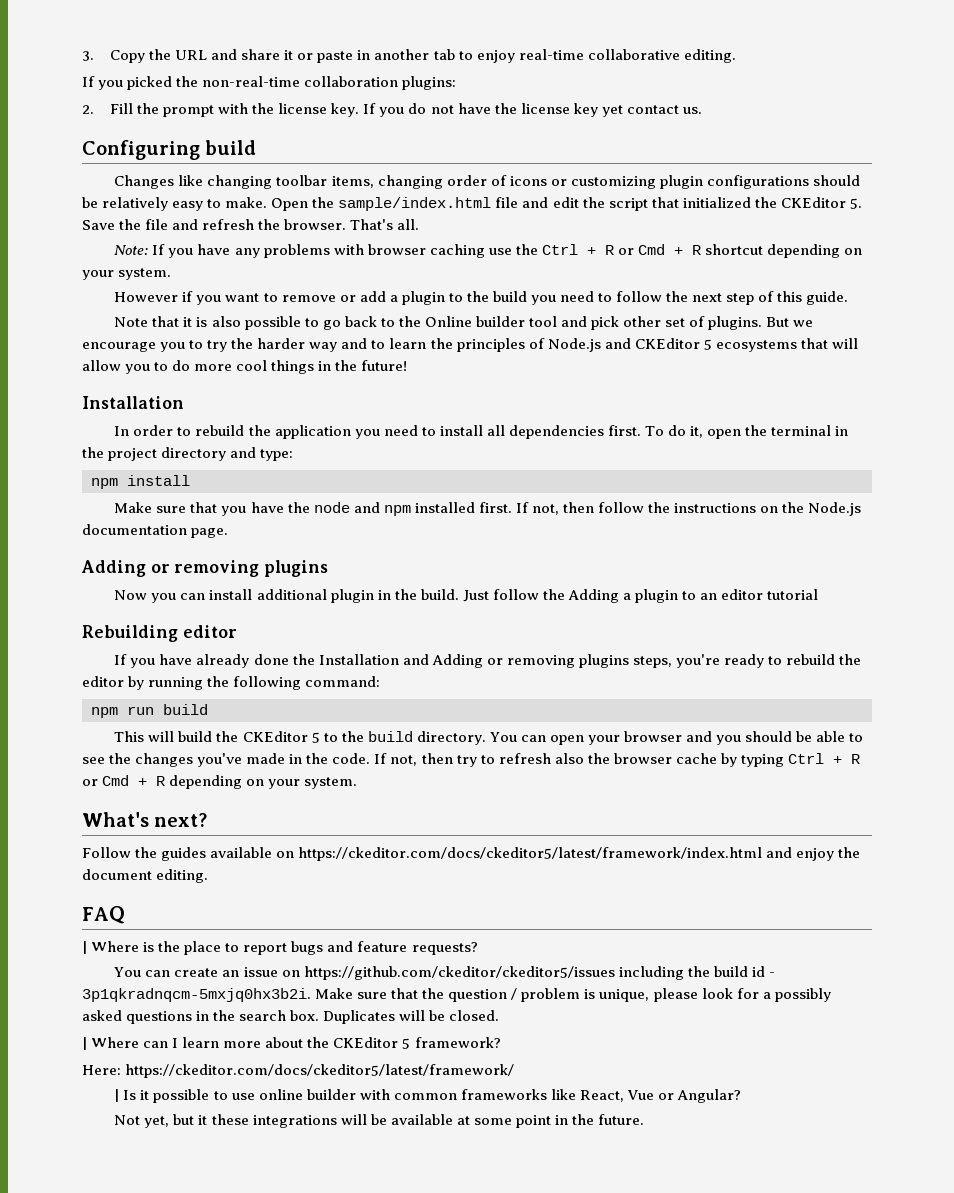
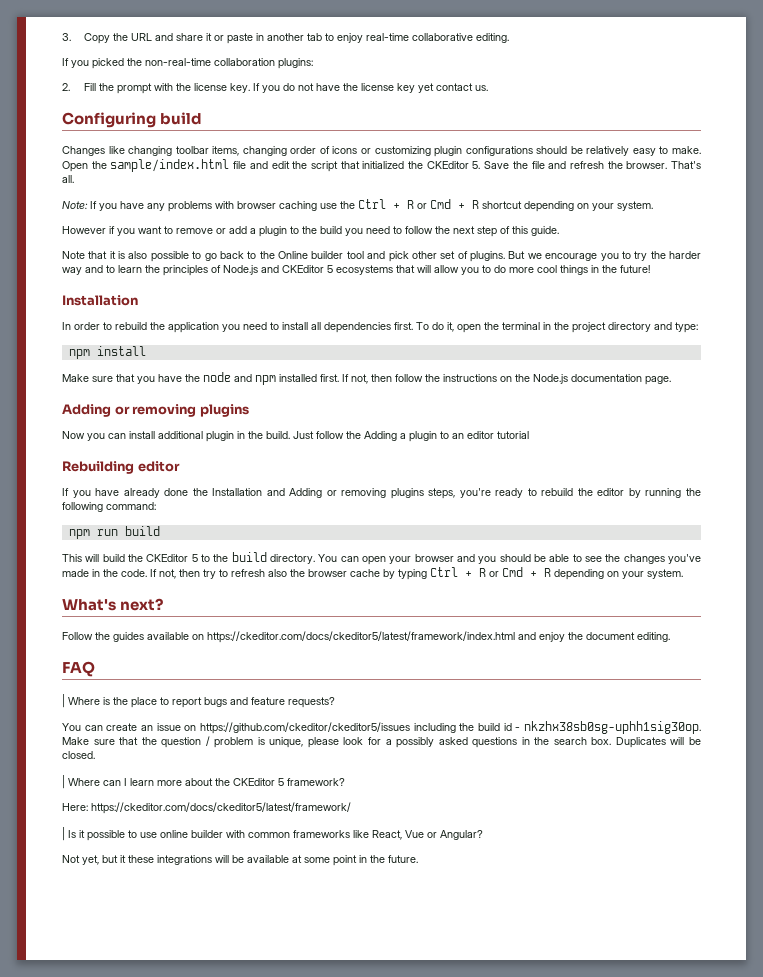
[82,988,311,1002] 3p1qkradnqcm-5mxjq0hx3b2i. -> [524,721,702,734] nkzhx38sb0sg-uphh1sig30op.

